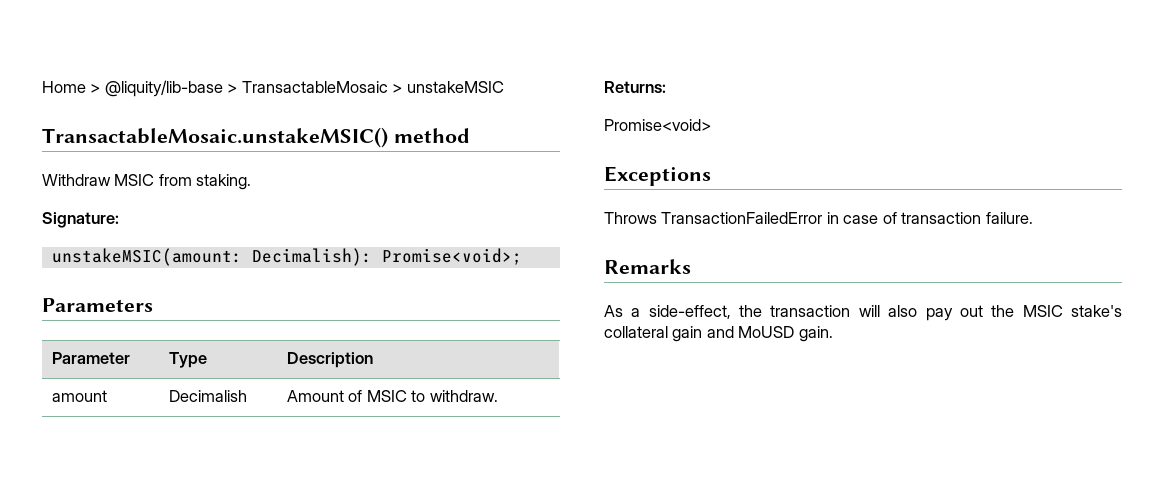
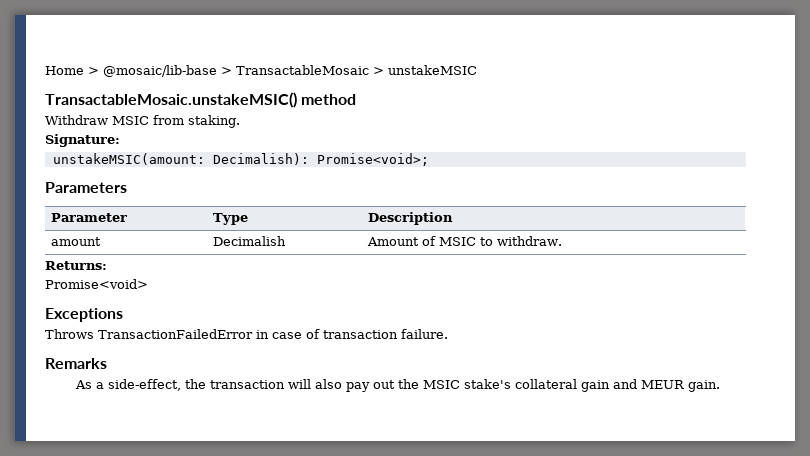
[104,80,223,97] @liquity/lib-base -> [103,65,217,77] @mosaic/lib-base
[738,326,795,338] MoUSD -> [640,380,685,389] MEUR

